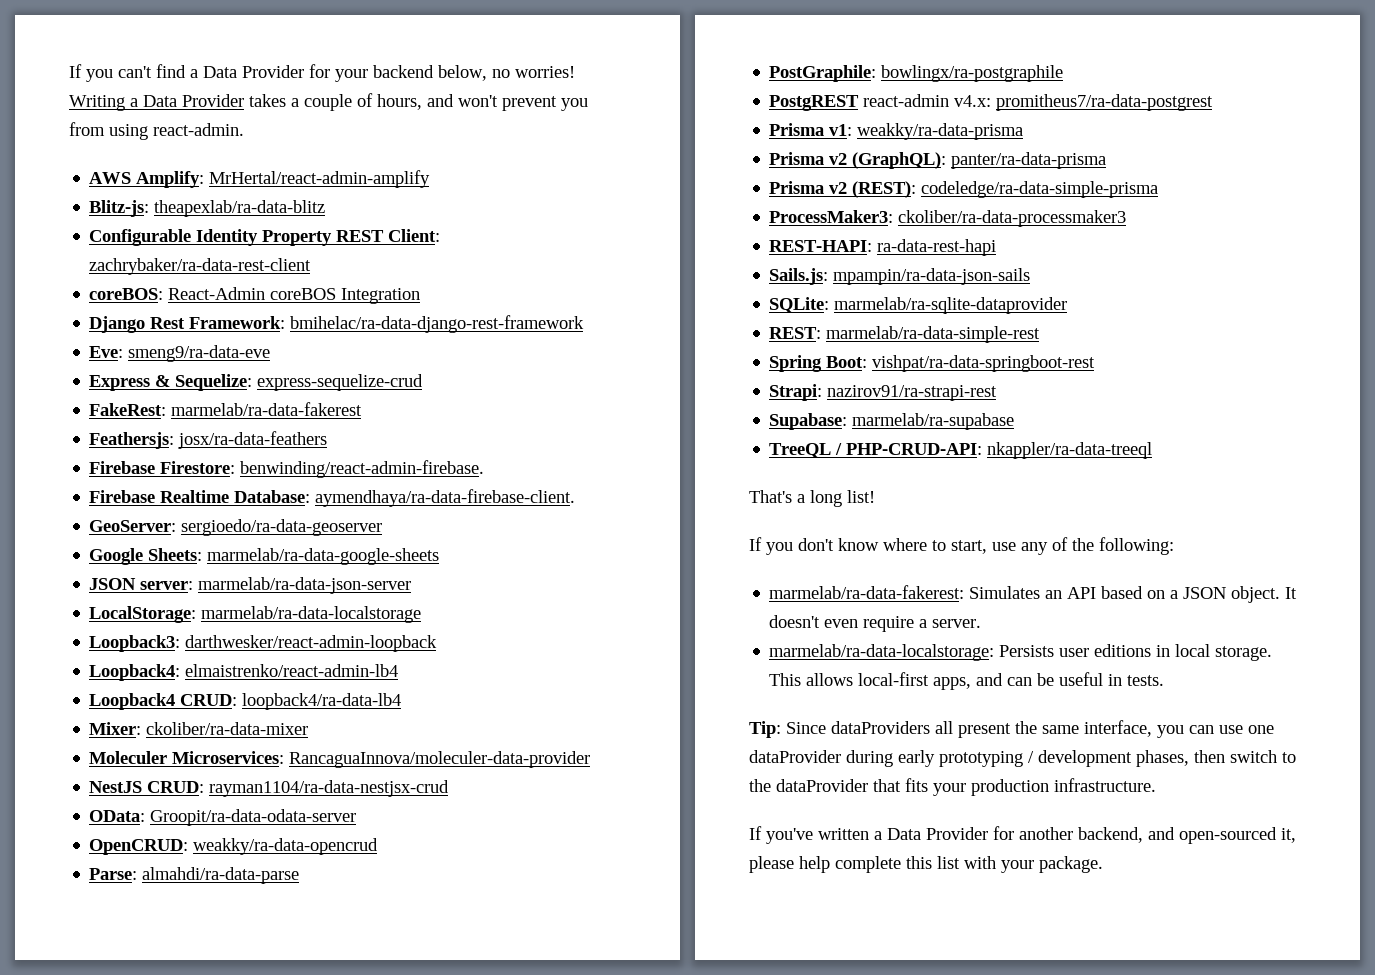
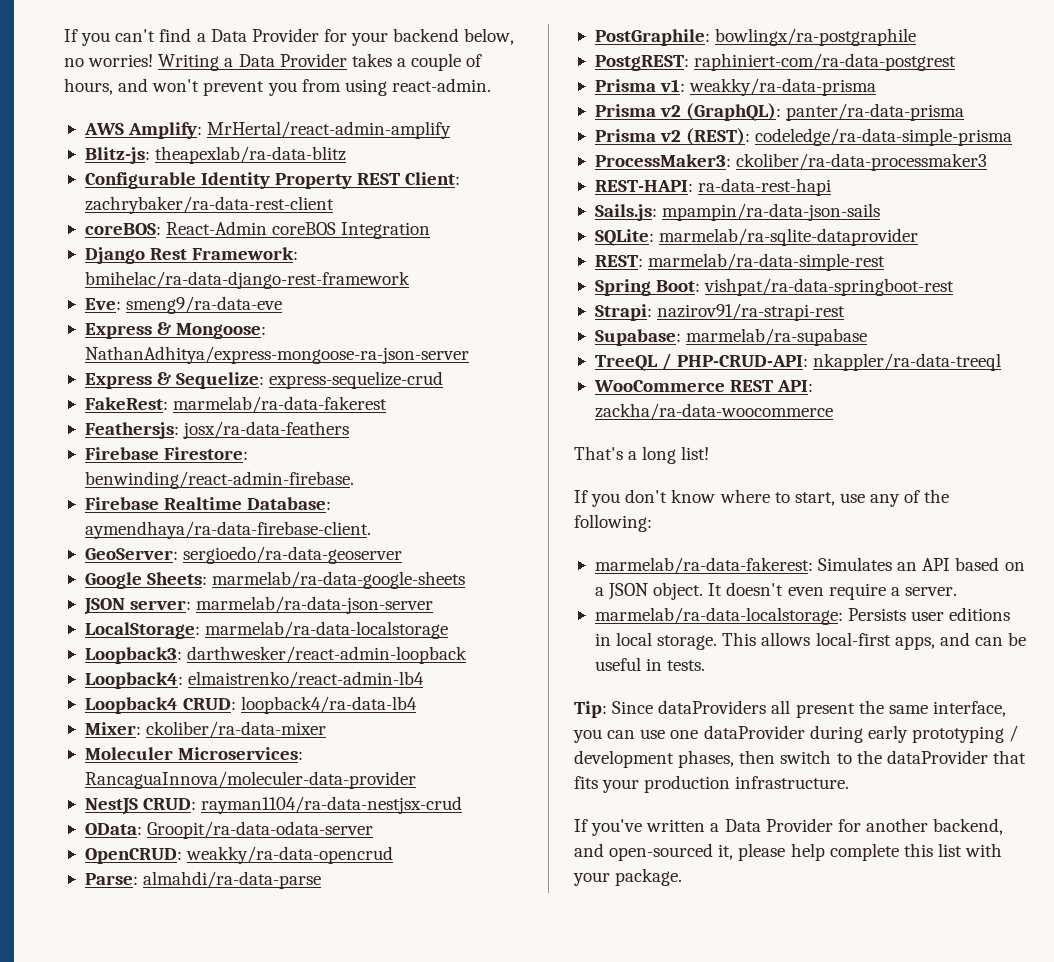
(271, 353) none -> [84,322,267,339] [84,346,469,364] // Express & Mongoose: NathanAdhitya/express-mongoose-ra-json-server
[769,94,1214,111] PostgREST react-admin v4.x: promitheus7/ra-data-postgrest -> [594,53,957,71] PostgREST: raphiniert-com/ra-data-postgrest
(1153, 450) none -> [593,380,814,392] [594,403,833,420] // WooCommerce REST API: zackha/ra-data-woocommerce

